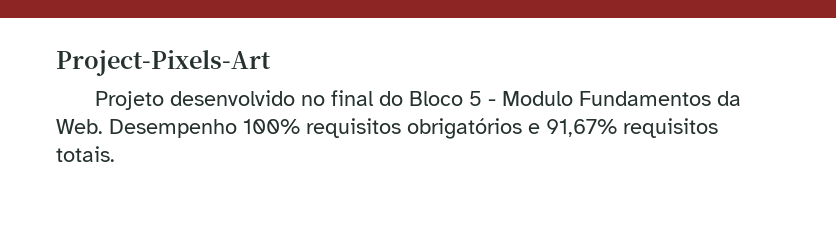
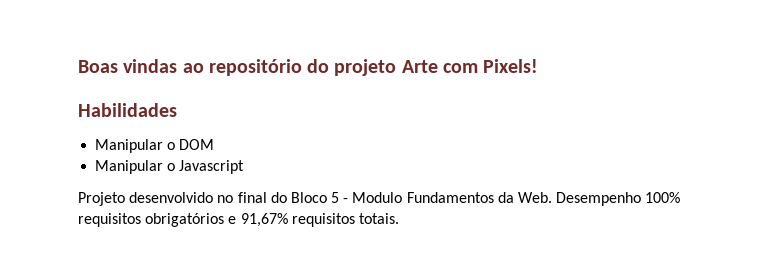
[56,50,271,76] Project-Pixels-Art -> [78,59,539,76] [78,103,177,117] [95,139,215,153] [95,160,245,174] Boas vindas ao repositório do projeto Arte com Pixels! // Habilidades // Manipular o DOM // Manipular o Javascript

